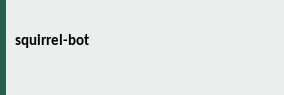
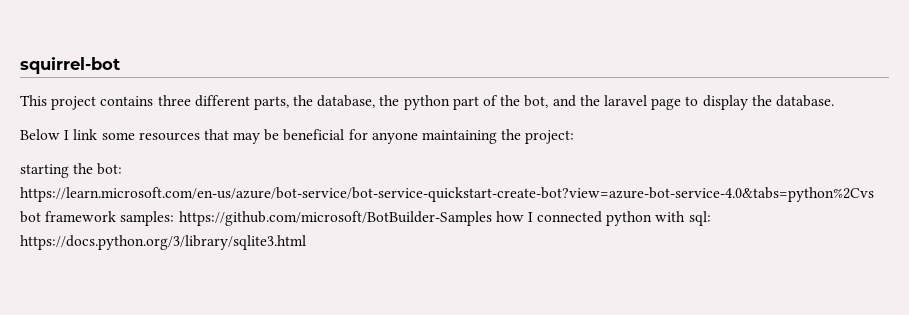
(89, 41) none -> [20,95,834,110] [20,129,575,144] [20,163,123,178] [20,187,874,202] [20,211,711,226] [20,235,306,250] // This project contains three different parts, the database, the python part of the bot, and the laravel page to display the database. // Below I link some resources that may be beneficial for anyone maintaining the project: // starting the bot: https://learn.microsoft.com/en-us/azure/bot-service/bot-service-quickstart-create-bot?view=azure-bot-service-4.0&tabs=python%2Cvs bot framework samples: https://github.com/microsoft/BotBuilder-Samples how I connected python with sql: https://docs.python.org/3/library/sqlite3.html

